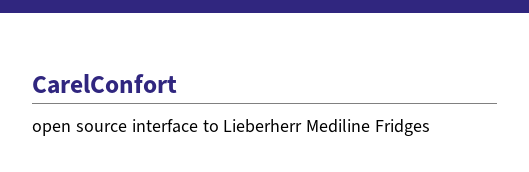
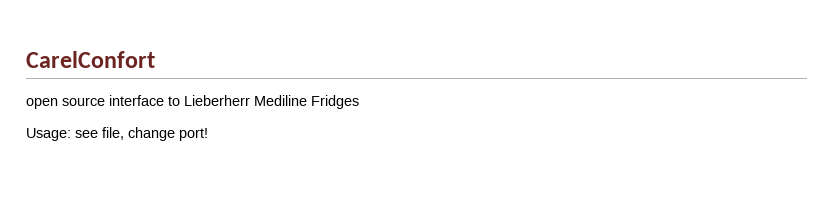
(431, 127) none -> [26,127,208,141] // Usage: see file, change port!

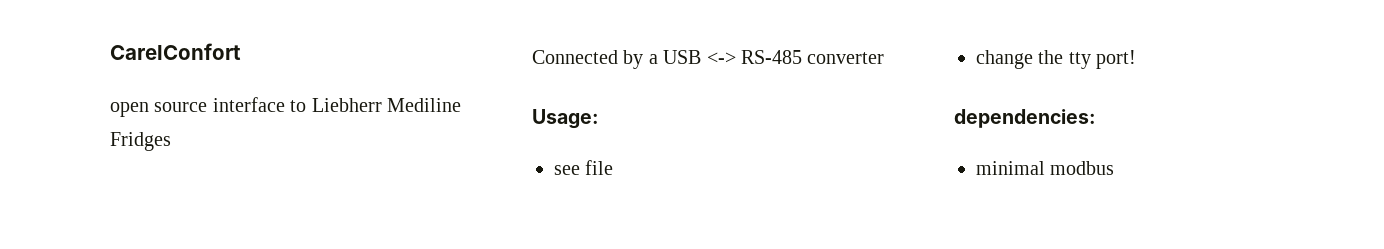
[184,95,250,106] Lieberherr -> [311,98,382,112] Liebherr
[26,127,208,141] Usage: see file, change port! -> [532,50,885,69] [532,109,599,129] [554,160,614,175] [976,50,1137,69] [954,109,1096,128] [976,161,1115,175] Connected by a USB <-> RS-485 converter // Usage: // see file // change the tty port! // dependencies: // minimal modbus

